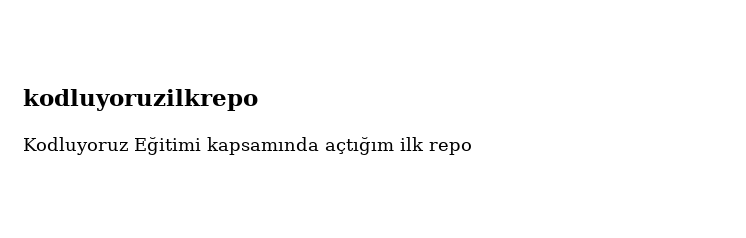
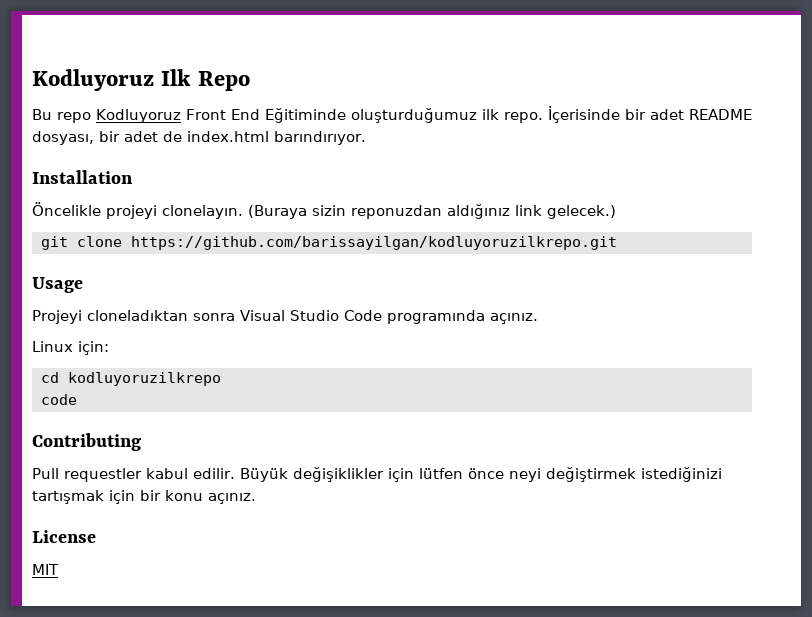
[23,89,258,111] [23,137,472,155] kodluyoruzilkrepo // Kodluyoruz Eğitimi kapsamında açtığım ilk repo -> [32,69,251,91] [32,106,752,123] [32,131,366,145] [32,170,133,184] [32,202,616,219] [40,236,617,250] [32,277,83,293] [32,310,538,324] [32,341,109,355] [40,372,221,386] [40,394,77,405] [32,433,141,451] [32,467,722,482] [32,490,256,504] [32,530,96,543] [32,564,59,575] Kodluyoruz Ilk Repo // Bu repo Kodluyoruz Front End Eğitiminde oluşturduğumuz ilk repo. İçerisinde bir adet README dosyası, bir adet de index.html barındırıyor. // Installation // Öncelikle projeyi clonelayın. (Buraya sizin reponuzdan aldığınız link gelecek.) // git clone https://github.com/barissayilgan/kodluyoruzilkrepo.git // Usage // Projeyi cloneladıktan sonra Visual Studio Code programında açınız. // Linux için: // cd kodluyoruzilkrepo // code // Contributing // Pull requestler kabul edilir. Büyük değişiklikler için lütfen önce neyi değiştirmek istediğinizi tartışmak için bir konu açınız. // License // MIT

